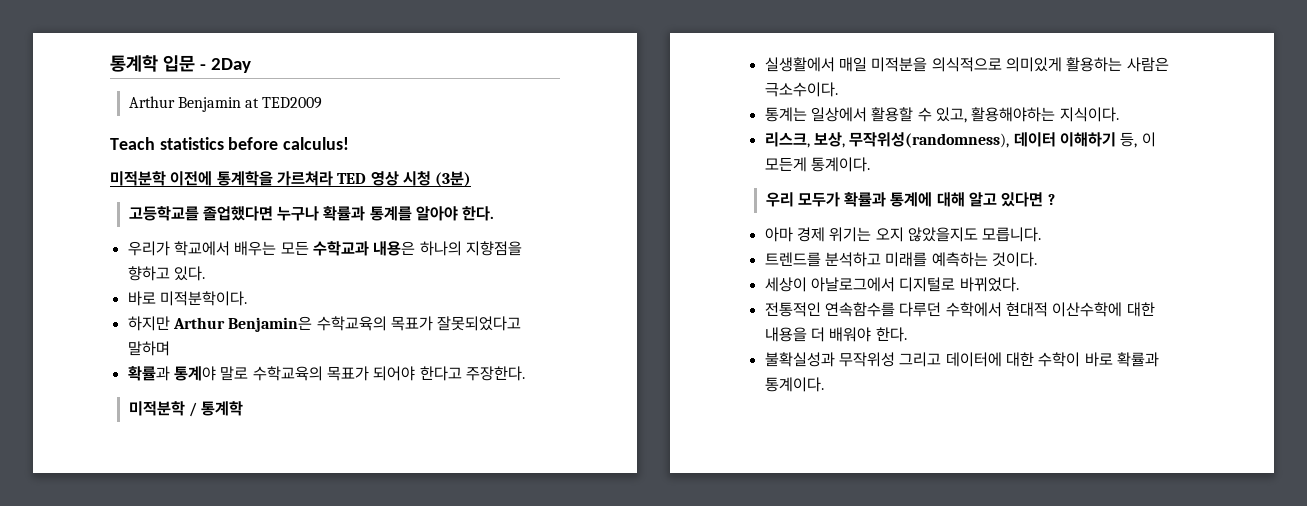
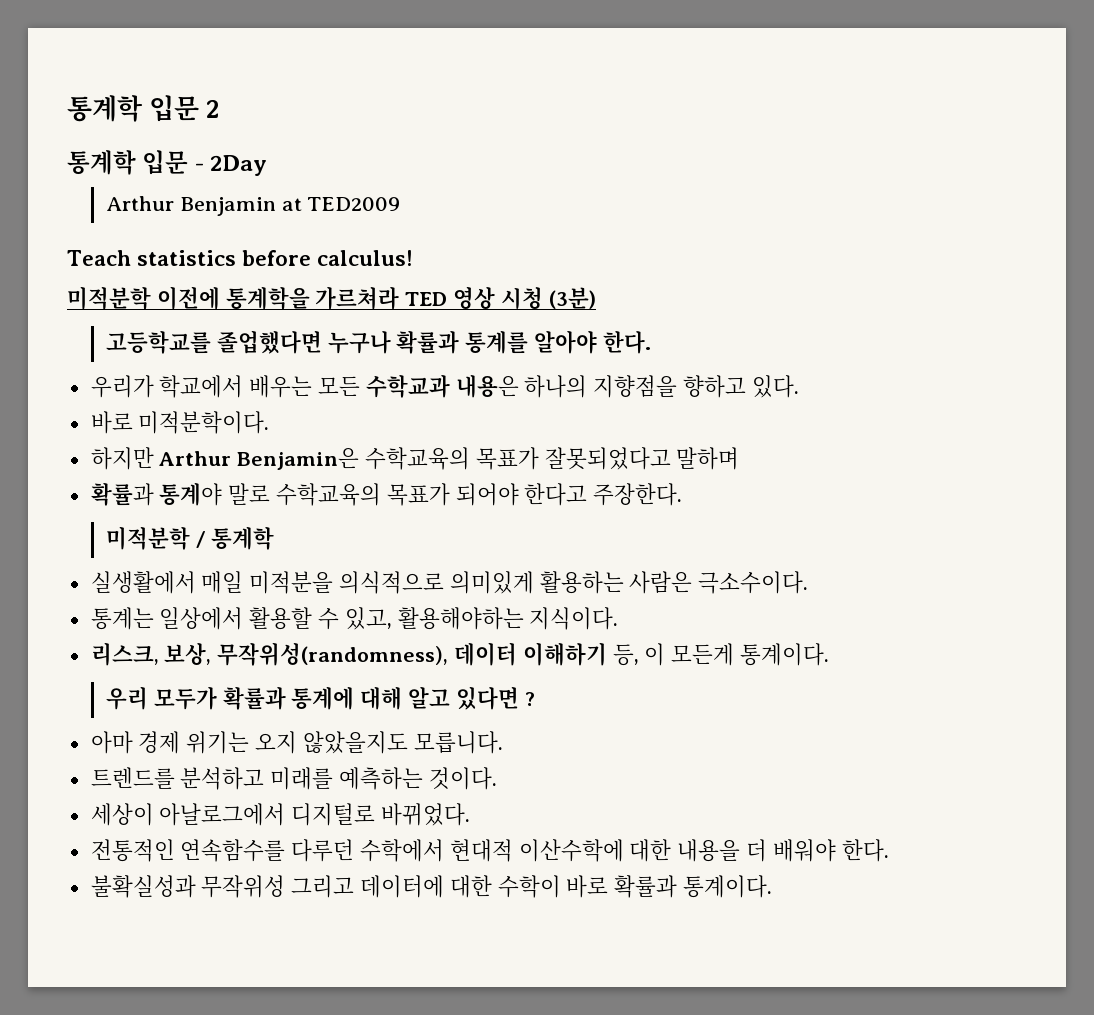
[110,55,195,72] 통계학 입문 -> [67,95,220,122] [67,150,189,175] 통계학 입문 2 // 통계학 입문

